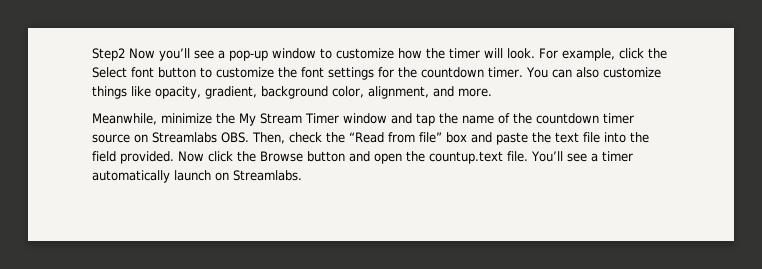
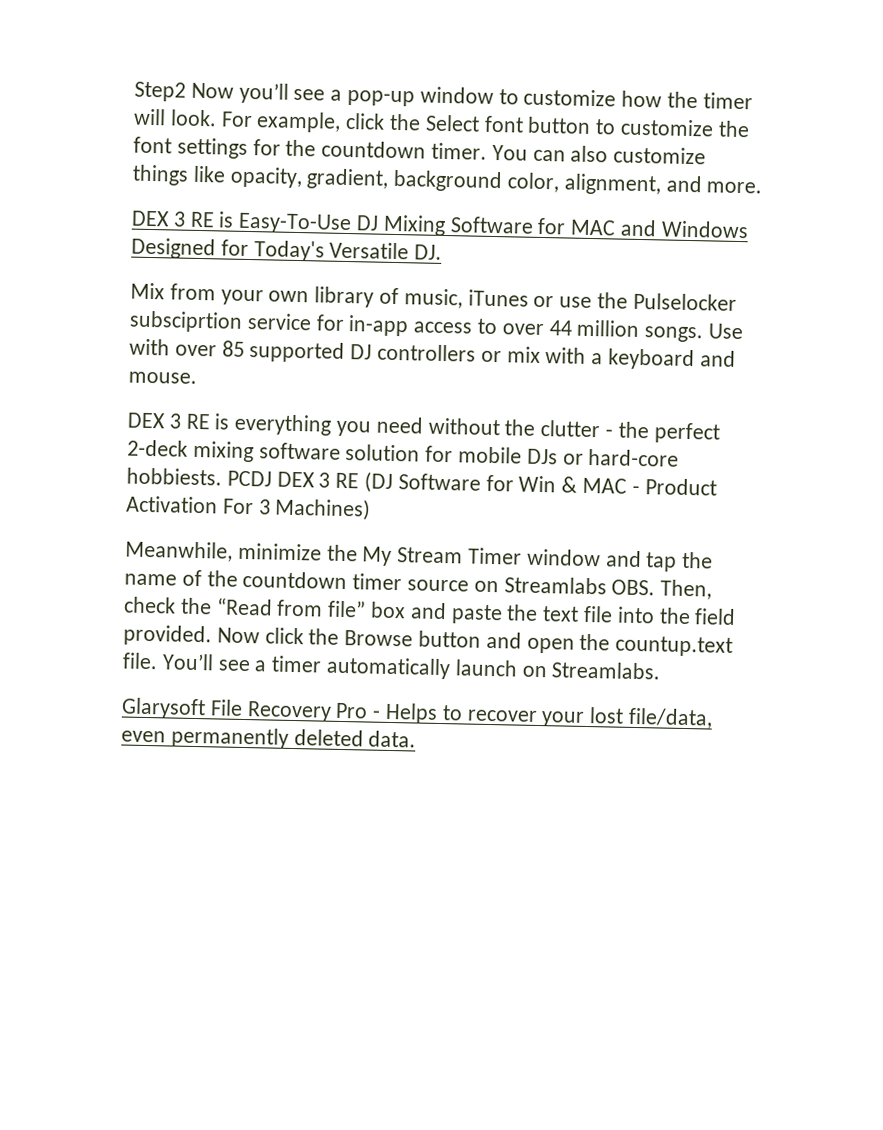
(492, 92) none -> [131,210,749,239] [131,237,443,262] [130,282,737,311] [129,310,744,343] [129,338,736,371] [128,371,197,384] [127,412,720,444] [127,439,680,467] [126,467,717,496] [126,495,372,521] // DEX 3 RE is Easy-To-Use DJ Mixing Software for MAC and Windows Designed for Today's Versatile DJ. // Mix from your own library of music, iTunes or use the Pulselocker subsciprtion service for in-app access to over 44 million songs. Use with over 85 supported DJ controllers or mix with a keyboard and mouse. // DEX 3 RE is everything you need without the clutter - the perfect 2-deck mixing software solution for mobile DJs or hard-core hobbiests. PCDJ DEX 3 RE (DJ Software for Win & MAC - Product Activation For 3 Machines)
(302, 175) none -> [121,697,714,729] [121,726,417,749] // Glarysoft File Recovery Pro - Helps to recover your lost file/data, even permanently deleted data.

